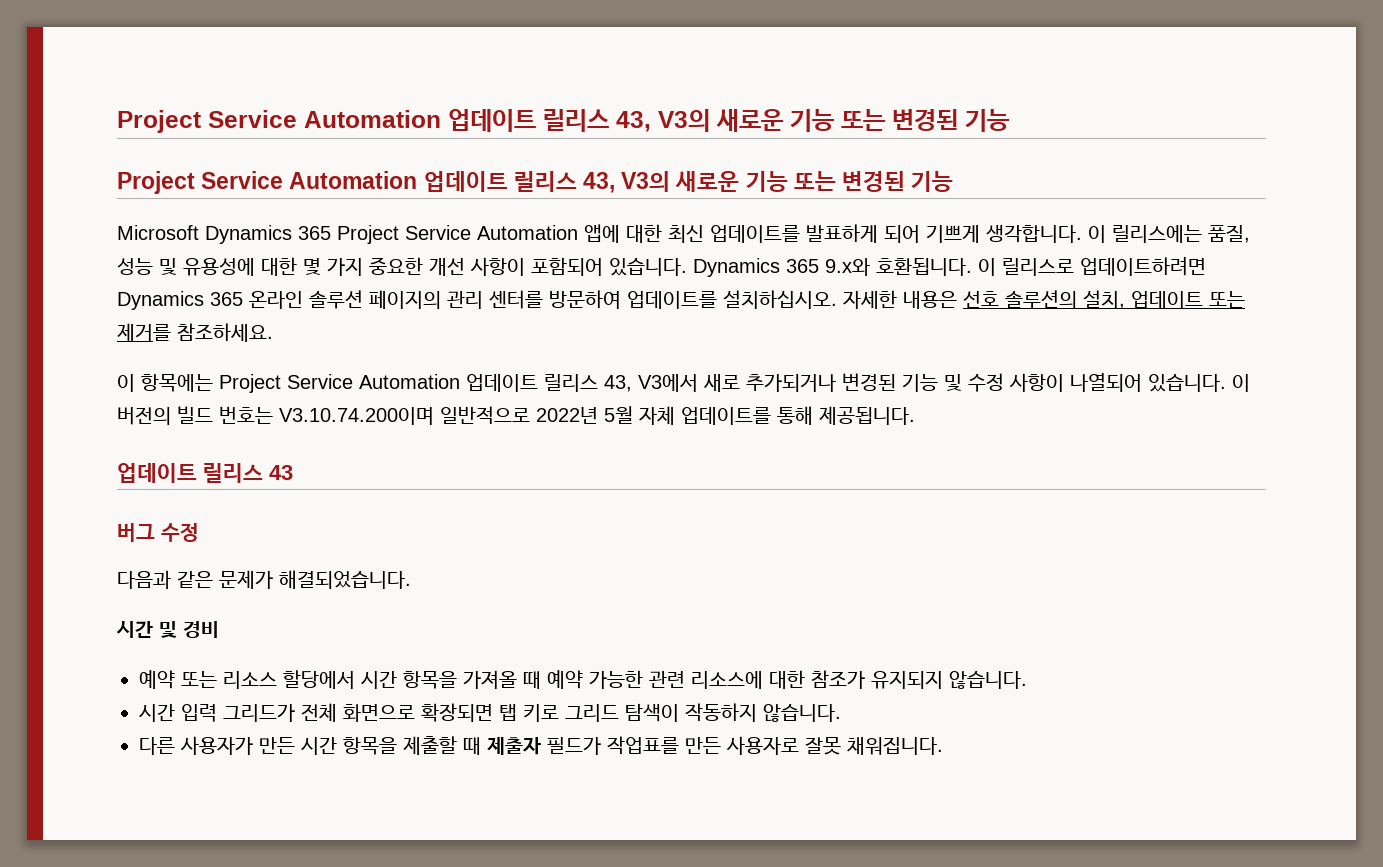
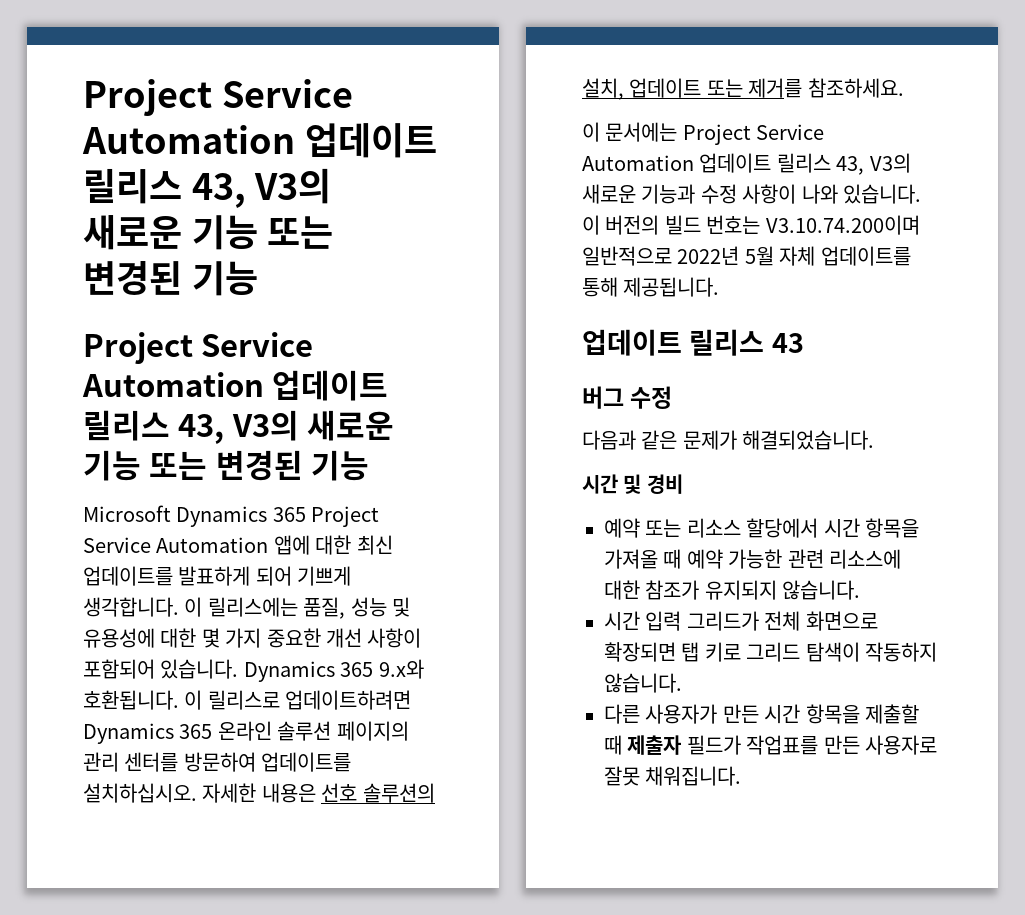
[141,373,962,393] 항목에는 Project Service Automation 업데이트 릴리스 43, V3에서 새로 추가되거나 변경된 기능 및 -> [605,122,825,145] [582,153,911,175] [582,184,696,204] 문서에는 Project Service Automation 업데이트 릴리스 43, V3의 새로운 기능과
[1070,373,1142,392] 나열되어 -> [801,184,838,204] 나와

